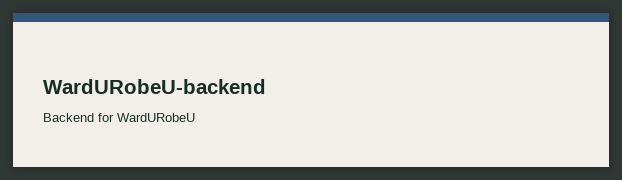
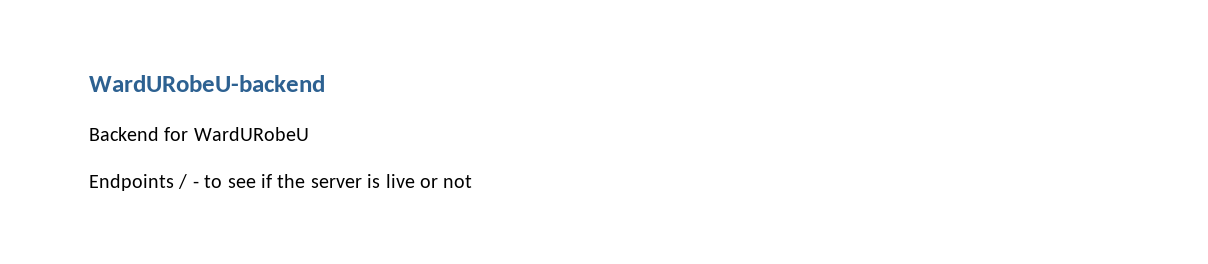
(195, 117) none -> [89,174,473,191] // Endpoints / - to see if the server is live or not

